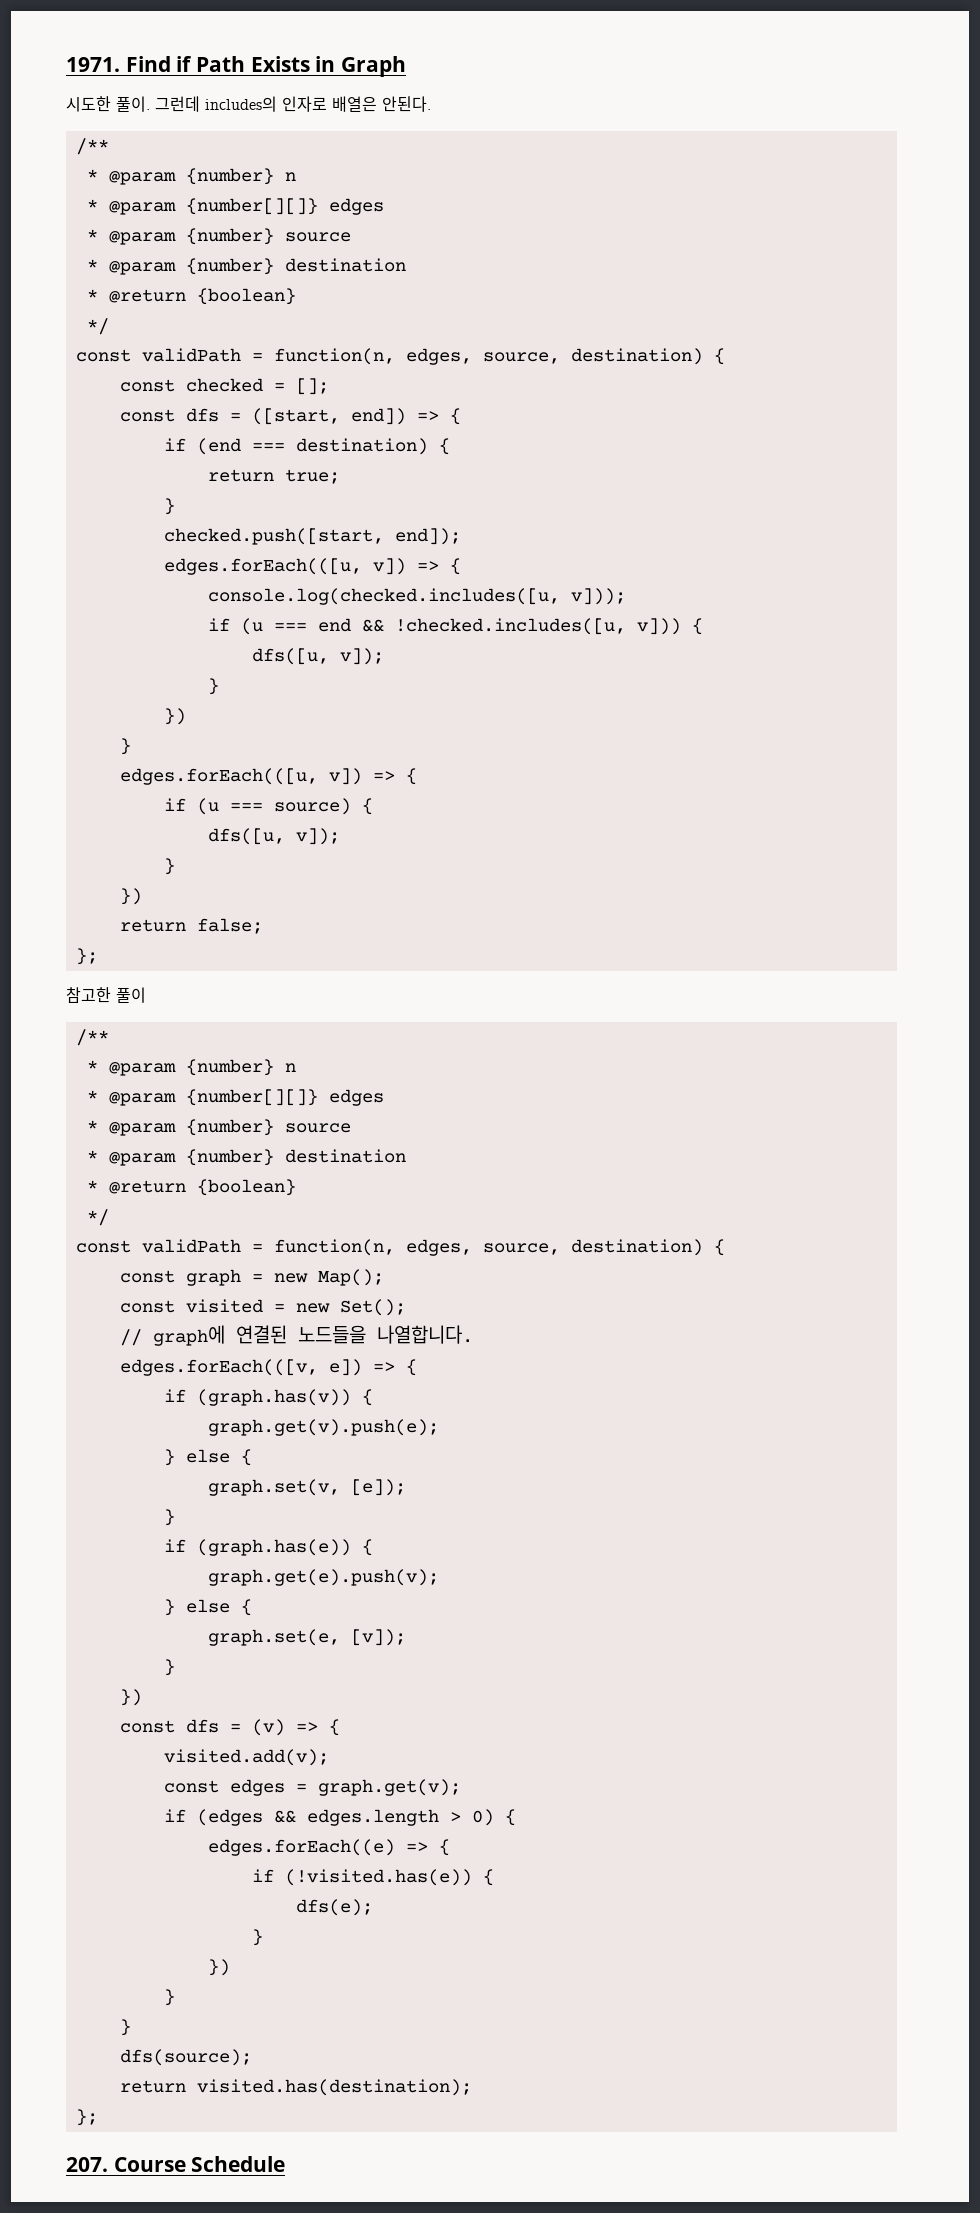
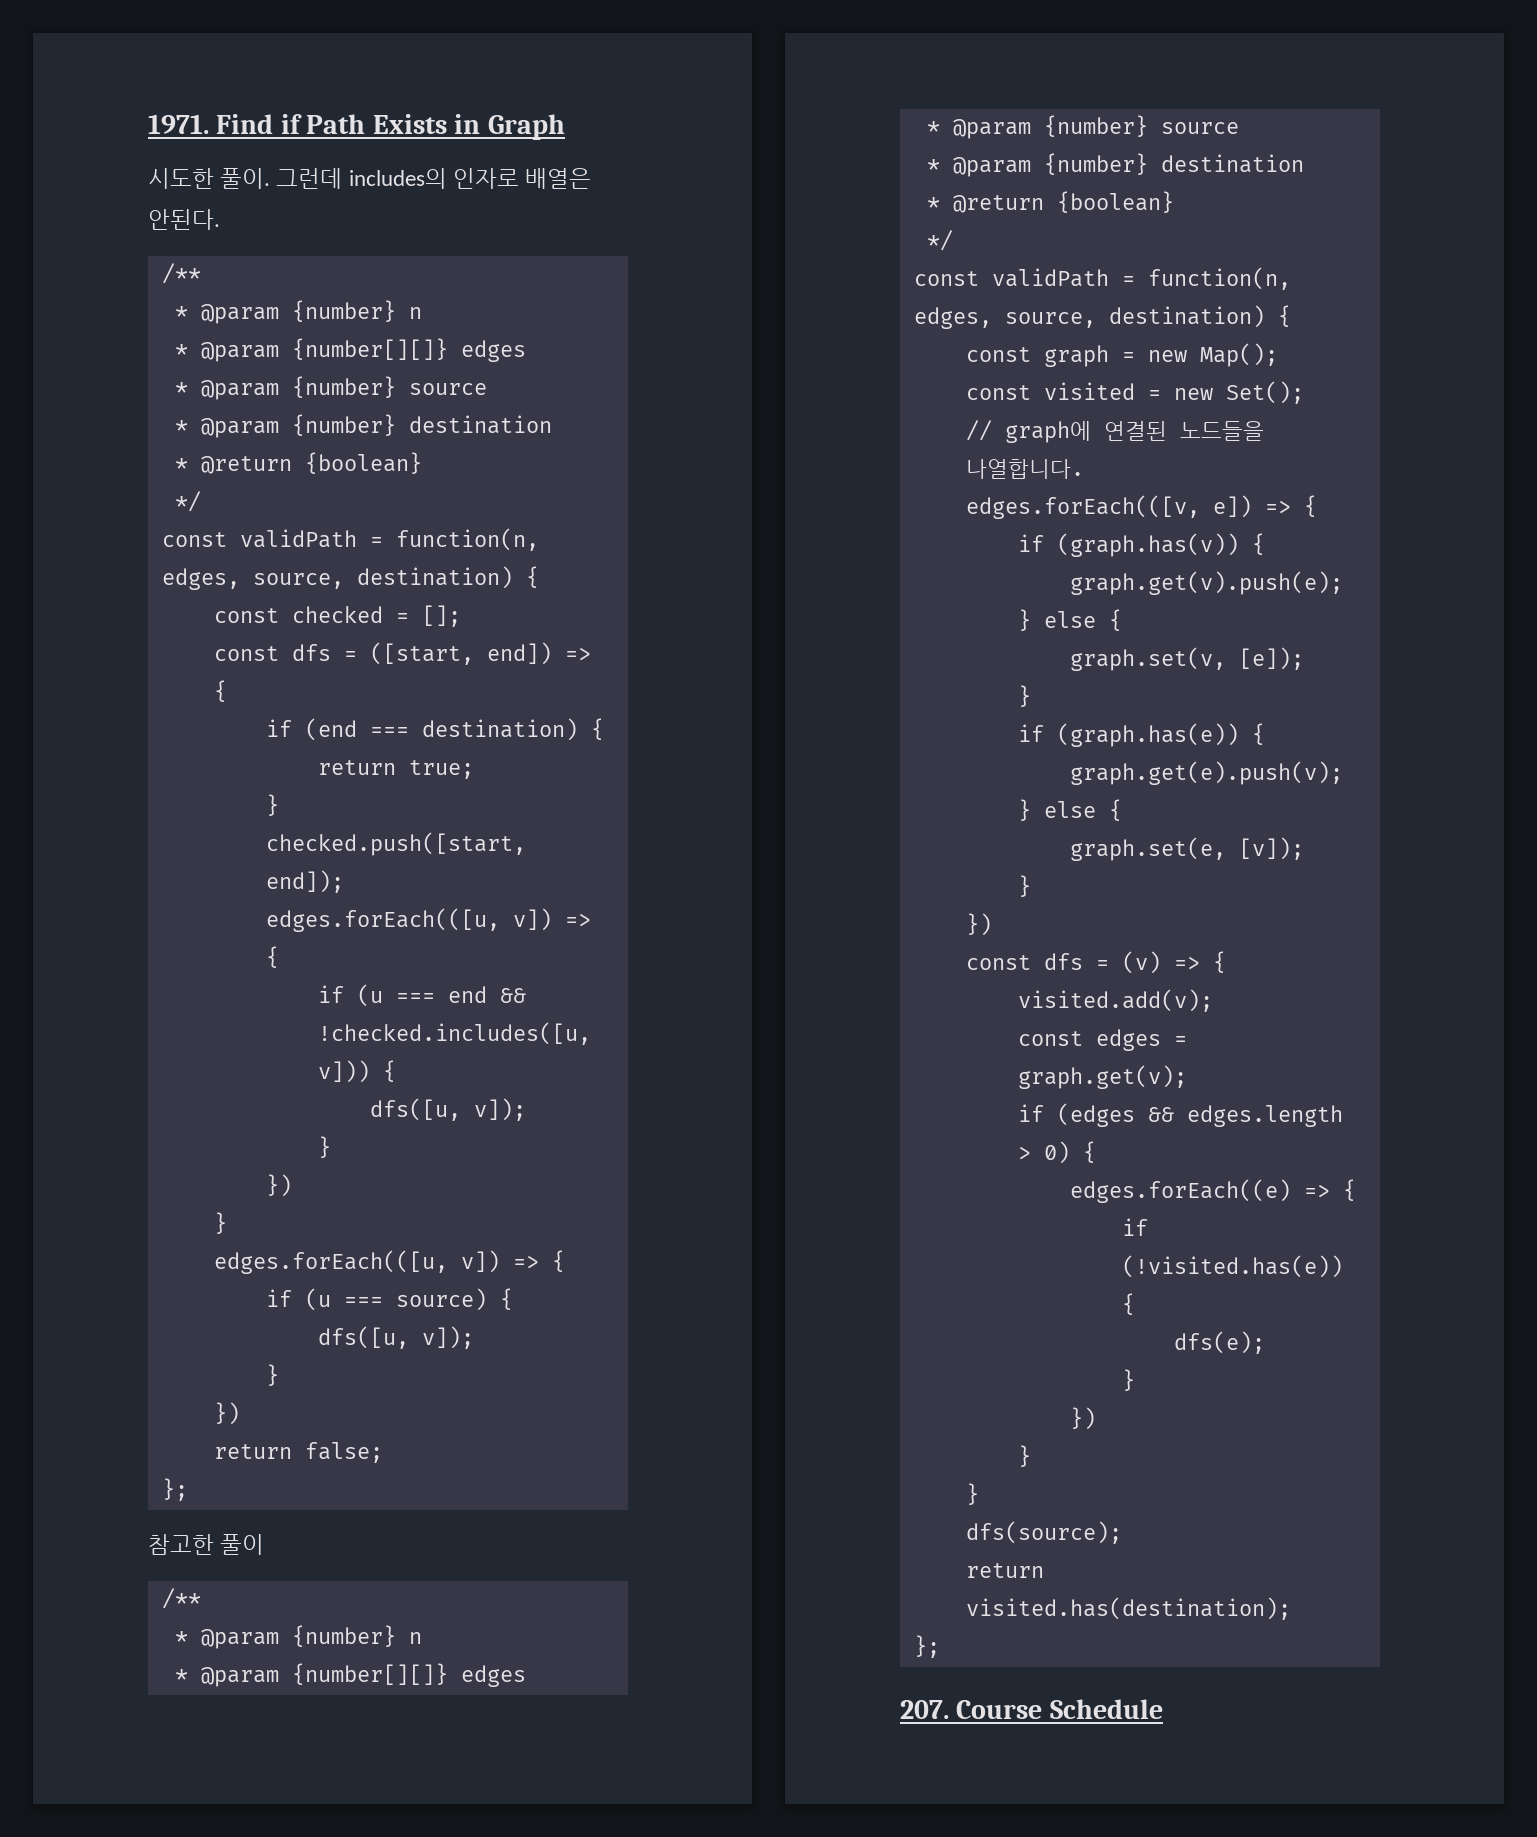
[207,588,626,605] // console.log(checked.includes([u, v])); -> (279, 957) none

